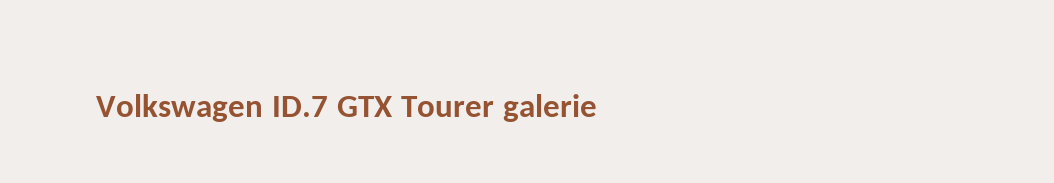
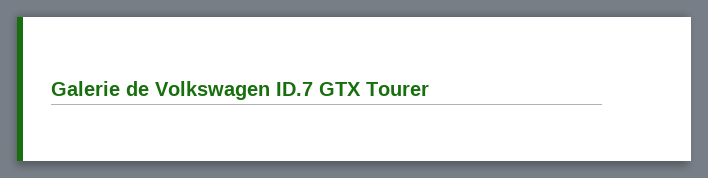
(96, 108) none -> [51,81,149,96] Galerie de
[502,94,597,122] galerie -> (429, 89) none

